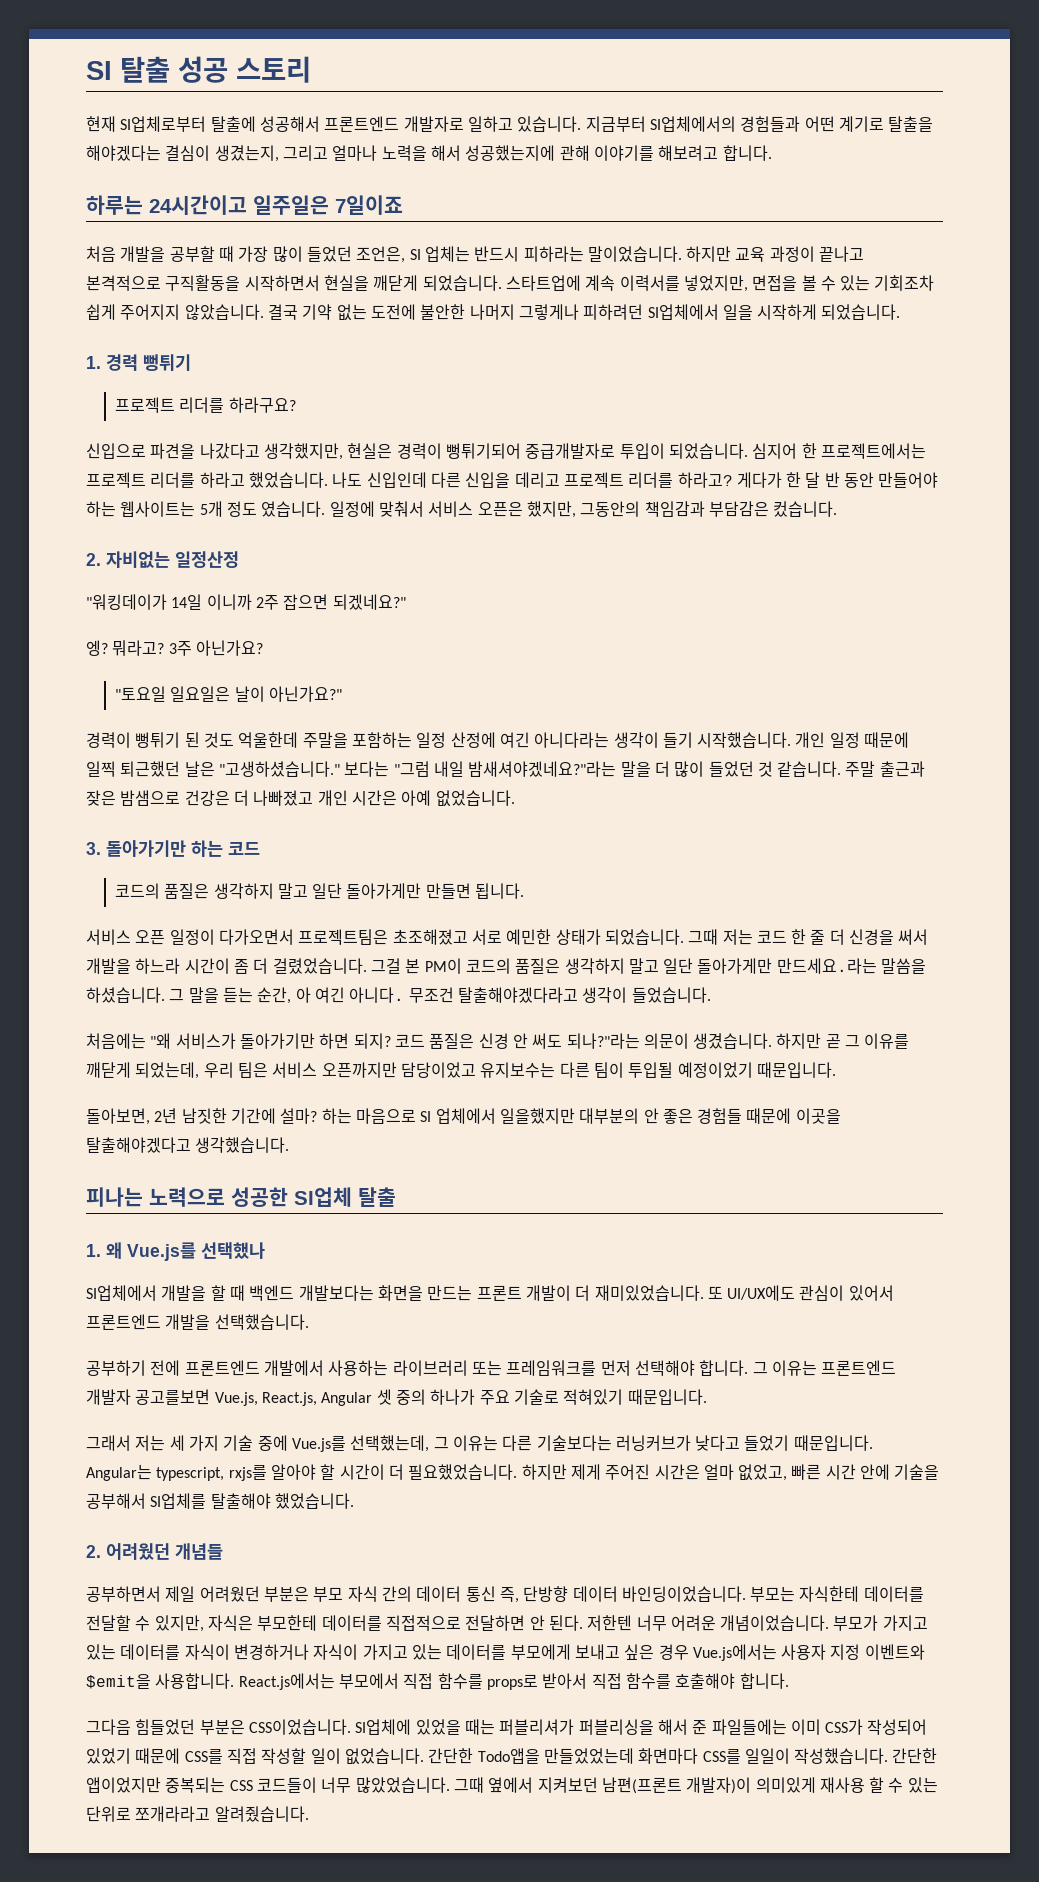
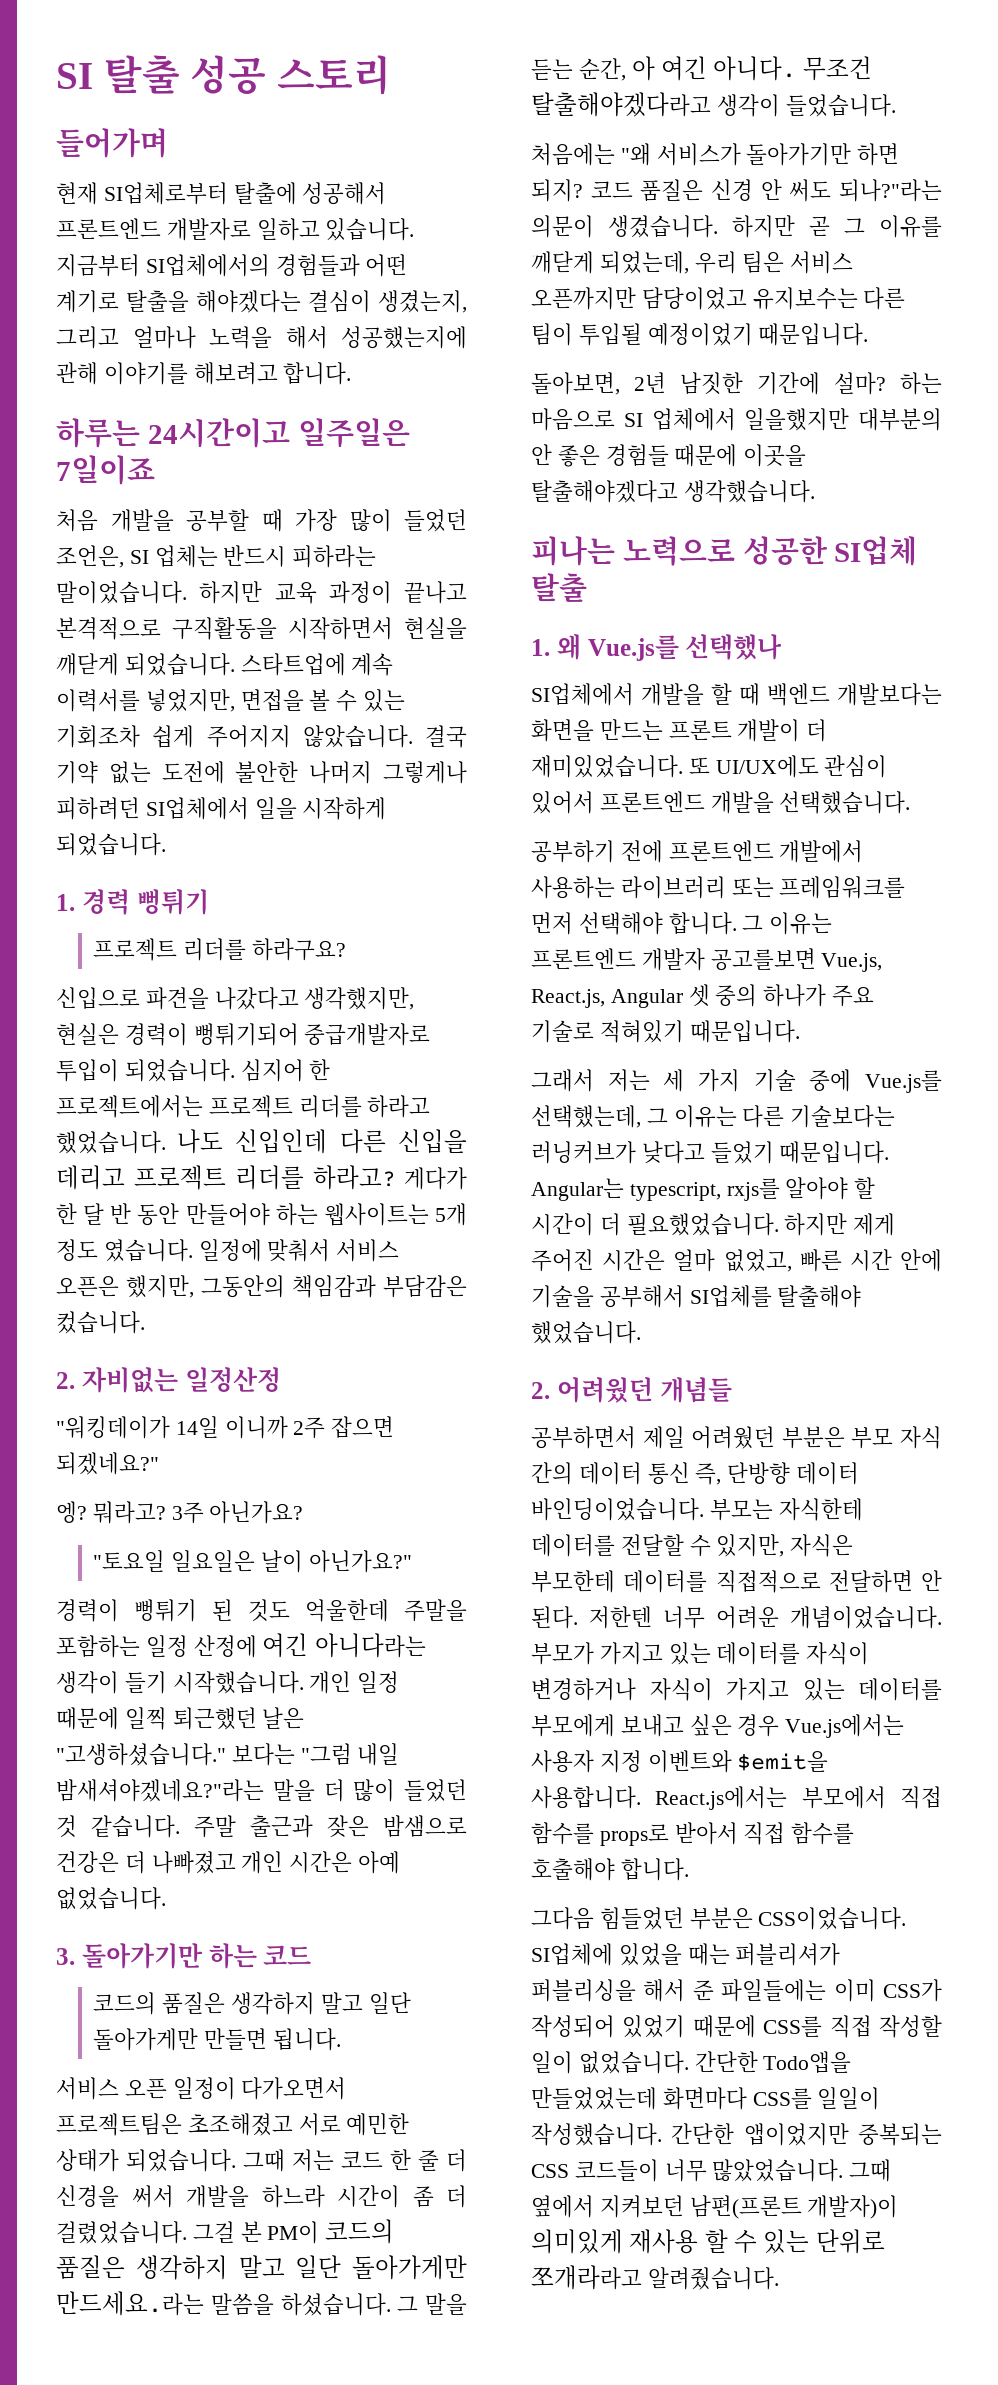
(311, 69) none -> [56,128,168,158] // 들어가며

